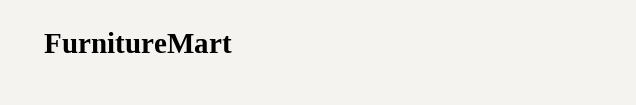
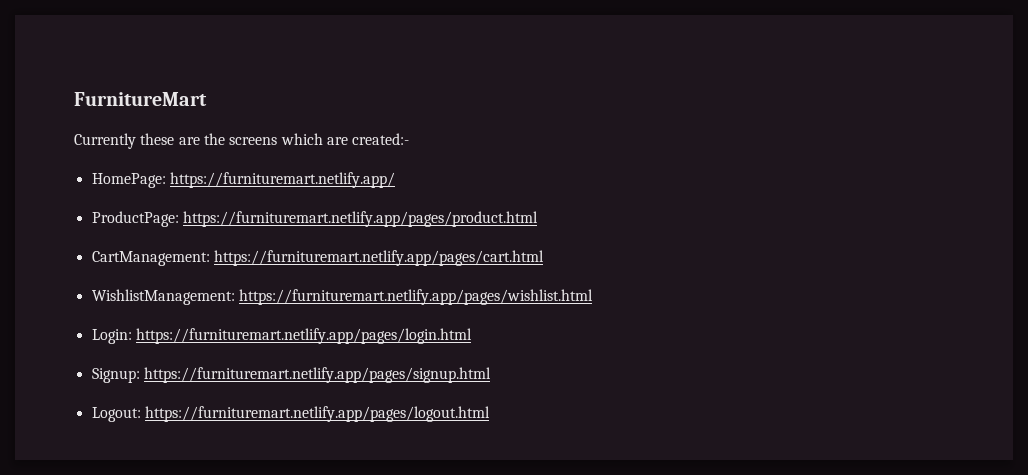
(232, 42) none -> [74,133,410,149] [91,172,395,188] [91,211,538,227] [91,250,544,266] [91,289,593,305] [91,328,472,344] [91,367,491,383] [91,406,490,422] // Currently these are the screens which are created:- // HomePage: https://furnituremart.netlify.app/ // ProductPage: https://furnituremart.netlify.app/pages/product.html // CartManagement: https://furnituremart.netlify.app/pages/cart.html // WishlistManagement: https://furnituremart.netlify.app/pages/wishlist.html // Login: https://furnituremart.netlify.app/pages/login.html // Signup: https://furnituremart.netlify.app/pages/signup.html // Logout: https://furnituremart.netlify.app/pages/logout.html

